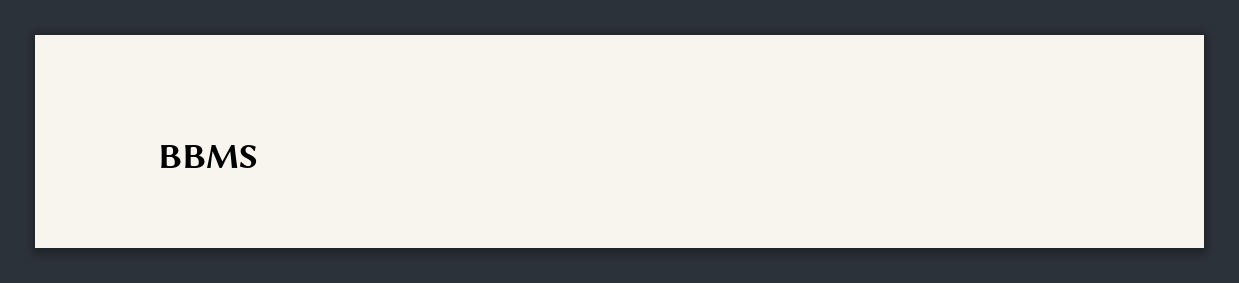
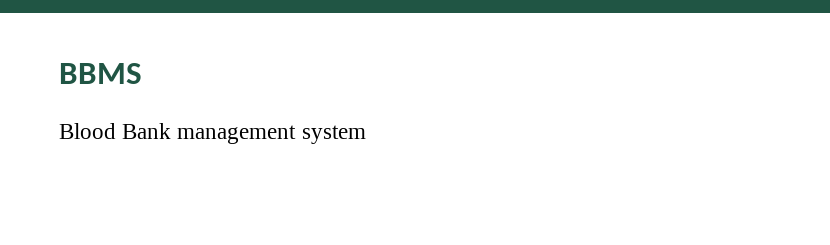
(258, 156) none -> [59,123,366,144] // Blood Bank management system

